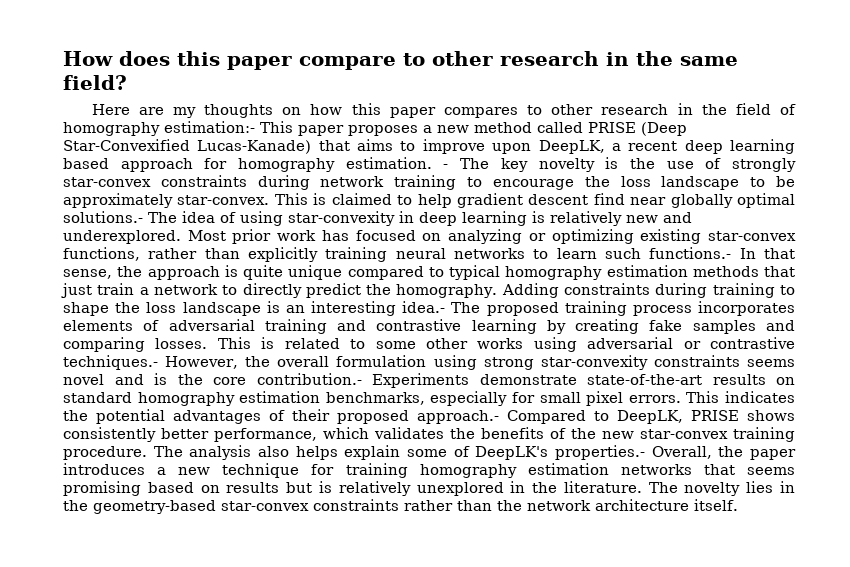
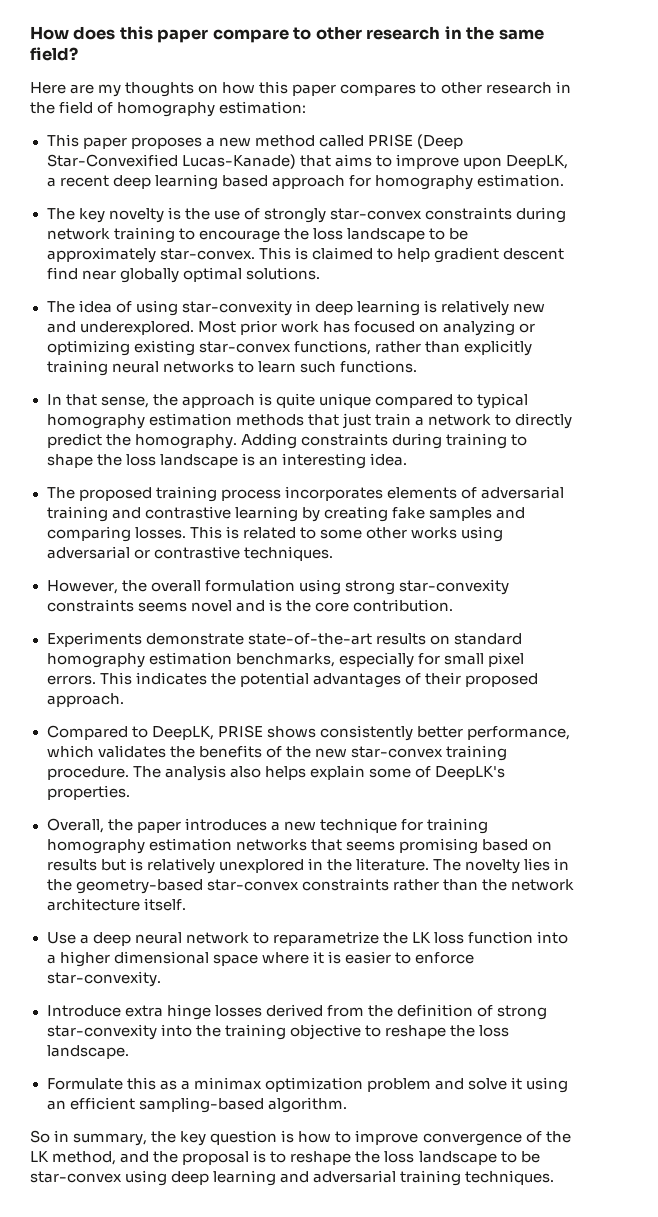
[164,121,255,133] estimation:- -> [219,101,307,114] estimation: //
[443,164,449,169] - -> (564, 180) //
[63,211,143,223] solutions.- -> [245,267,320,280] solutions. //
[649,247,732,259] functions.- -> [339,360,417,373] functions. //
[402,301,446,313] idea.- -> [369,453,407,466] idea. //
[63,355,158,370] techniques.- -> [243,546,333,561] techniques. //
[256,373,362,385] contribution.- -> [352,599,453,612] contribution. //
[417,410,499,424] approach.- -> [46,693,124,707] approach. //
[555,445,645,460] properties.- -> [46,785,130,800] properties. //
(738, 505) none -> [46,931,569,946] [46,951,474,967] [46,971,161,987] [46,1004,547,1020] [46,1024,509,1040] [46,1045,129,1059] [46,1077,568,1093] [46,1097,347,1113] [30,1130,571,1146] [30,1150,540,1165] [30,1170,555,1186] // Use a deep neural network to reparametrize the LK loss function into a higher dimensional space where it is easier to enforce star-convexity. // Introduce extra hinge losses derived from the definition of strong star-convexity into the training objective to reshape the loss landscape. // Formulate this as a minimax optimization problem and solve it using an efficient sampling-based algorithm. // So in summary, the key question is how to improve convergence of the LK method, and the proposal is to reshape the loss landscape to be star-convex using deep learning and adversarial training techniques.

